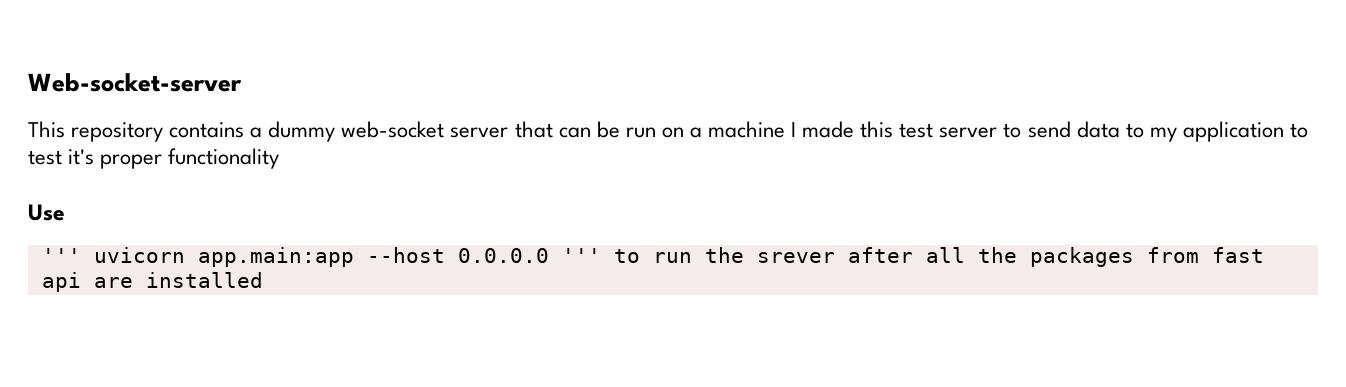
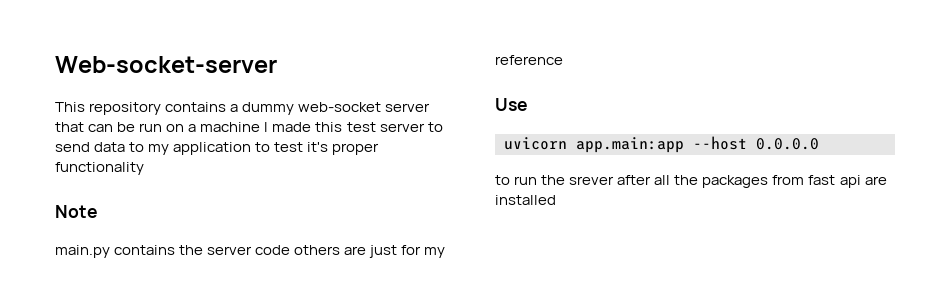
(280, 158) none -> [55,205,98,218] [55,245,446,258] [495,55,563,65] // Note // main.py contains the server code others are just for my reference
[41,248,81,263] ''' -> (528, 104) none
[561,248,601,263] ''' -> (819, 144) //

